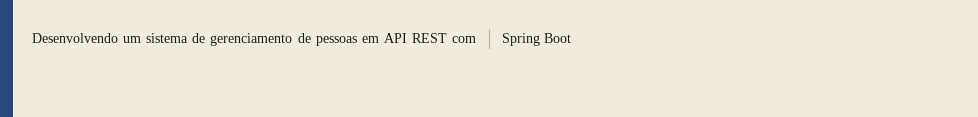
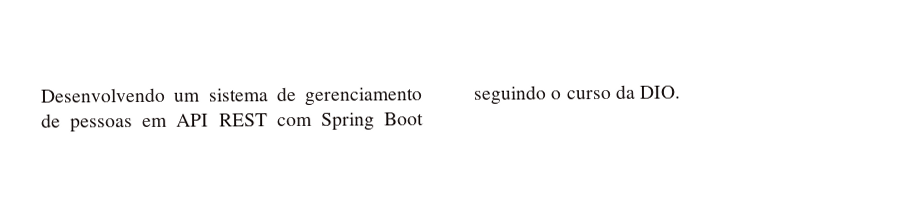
(571, 38) none -> [473,84,682,105] seguindo o curso da DIO.

